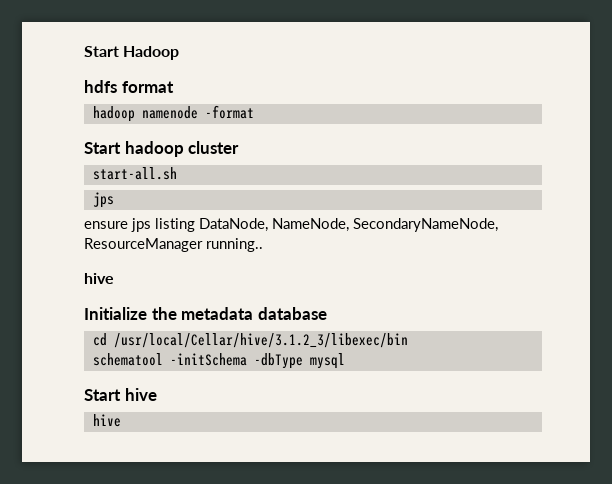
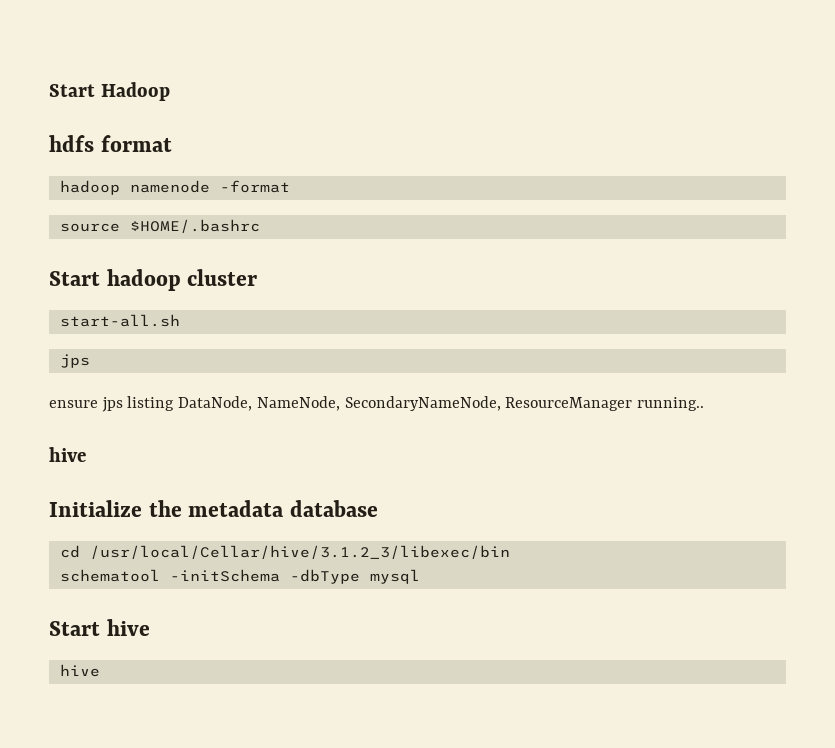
(254, 112) none -> [59,219,260,233] // source $HOME/.bashrc

